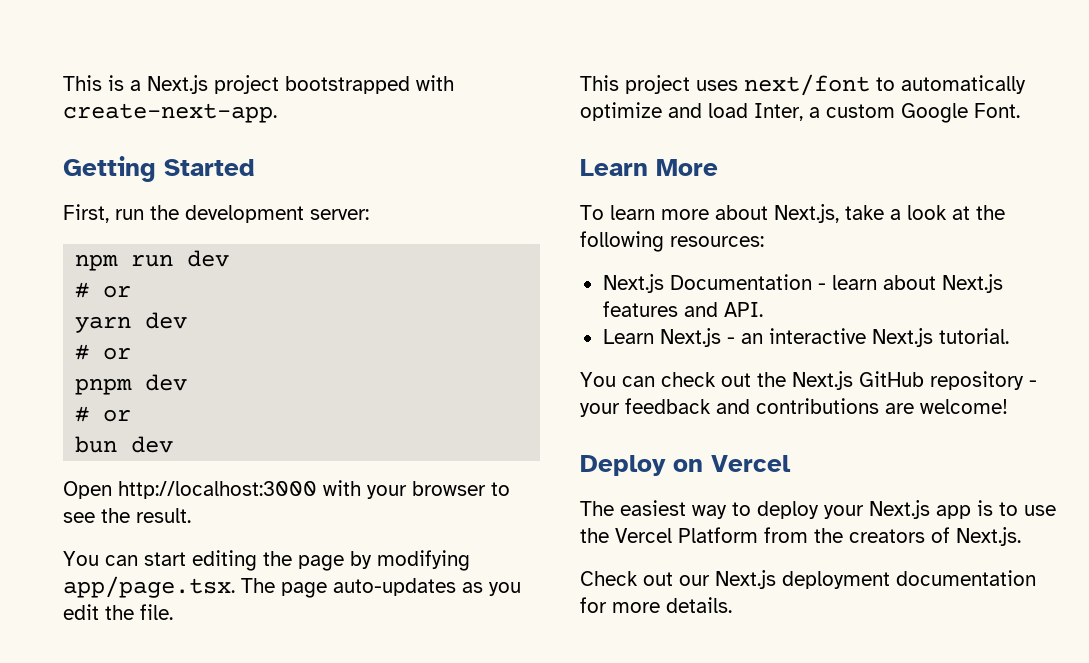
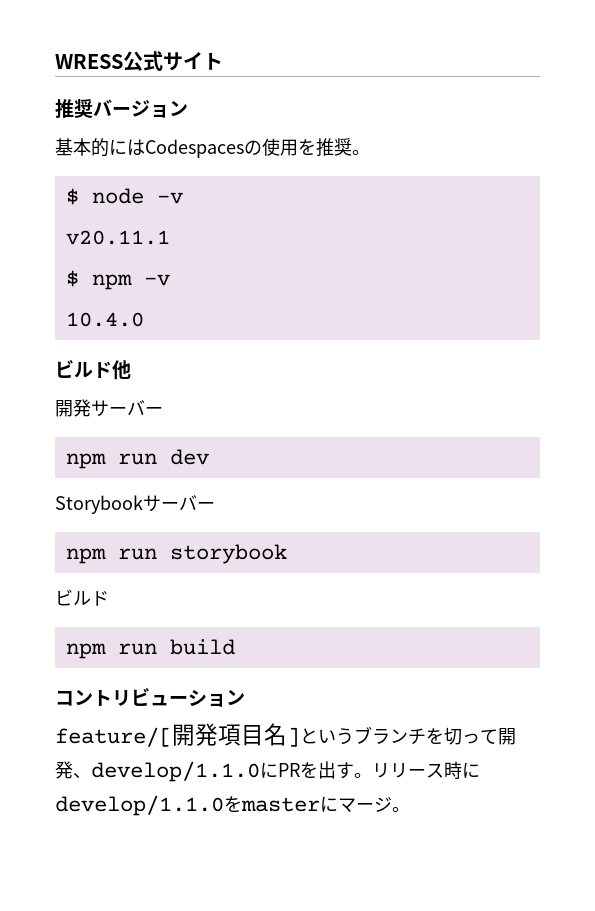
[63,75,454,94] [63,103,277,123] [63,156,255,182] [63,204,369,223] [75,250,230,271] [75,282,132,298] [75,312,188,333] [75,344,132,360] [75,374,188,395] [75,406,132,422] [75,436,174,453] [63,480,510,499] [63,508,191,523] [63,550,470,571] [63,576,521,598] [63,604,173,620] [580,74,1026,96] [580,102,1020,123] [580,159,718,176] [580,204,1005,223] [580,231,764,252] [602,274,1003,293] [602,301,763,317] [602,328,1009,347] [580,371,1037,390] [580,398,1008,417] [580,455,791,476] [580,500,1056,519] [580,527,1021,546] [580,570,1036,589] [580,597,732,613] This is a Next.js project bootstrapped with create-next-app. // Getting Started // First, run the development server: // npm run dev // # or // yarn dev // # or // pnpm dev // # or // bun dev // Open http://localhost:3000 with your browser to see the result. // You can start editing the page by modifying app/page.tsx. The page auto-updates as you edit the file. // This project uses next/font to automatically optimize and load Inter, a custom Google Font. // Learn More // To learn more about Next.js, take a look at the following resources: // Next.js Documentation - learn about Next.js features and API. // Learn Next.js - an interactive Next.js tutorial. // You can check out the Next.js GitHub repository - your feedback and contributions are welcome! // Deploy on Vercel // The easiest way to deploy your Next.js app is to use the Vercel Platform from the creators of Next.js. // Check out our Next.js deployment documentation for more details. -> [55,51,223,71] [55,99,188,118] [55,138,370,158] [65,188,183,205] [65,230,170,245] [65,270,170,290] [65,312,144,327] [55,360,131,380] [55,399,163,417] [65,449,209,469] [55,495,215,514] [65,544,287,564] [55,589,109,606] [65,639,235,659] [55,688,245,707] [55,723,516,747] [55,761,480,782] [55,795,410,816] WRESS公式サイト // 推奨バージョン // 基本的にはCodespacesの使用を推奨。 // $ node -v // v20.11.1 // $ npm -v // 10.4.0 // ビルド他 // 開発サーバー // npm run dev // Storybookサーバー // npm run storybook // ビルド // npm run build // コントリビューション // feature/[開発項目名]というブランチを切って開発、develop/1.1.0にPRを出す。リリース時にdevelop/1.1.0をmasterにマージ。

